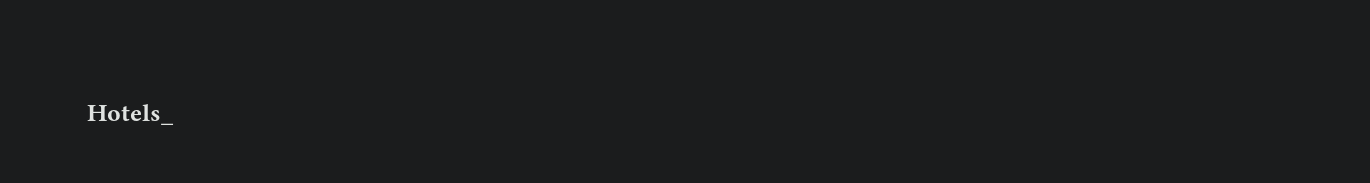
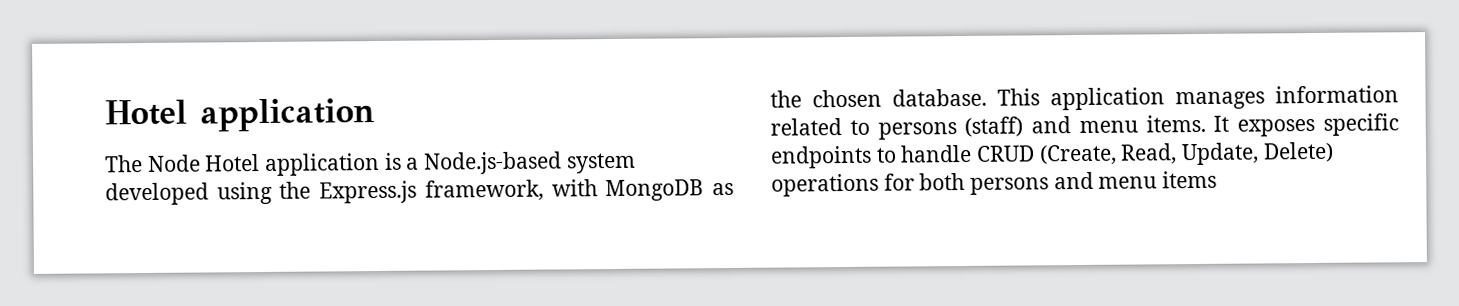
[87,104,174,125] Hotels_ -> [104,98,375,133] [104,151,636,176] [105,179,734,206] [770,85,1399,111] [770,113,1399,140] [770,141,1334,169] [771,170,1218,197] Hotel application // The Node Hotel application is a Node.js-based system developed using the Express.js framework, with MongoDB as the chosen database. This application manages information related to persons (staff) and menu items. It exposes specific endpoints to handle CRUD (Create, Read, Update, Delete) operations for both persons and menu items

